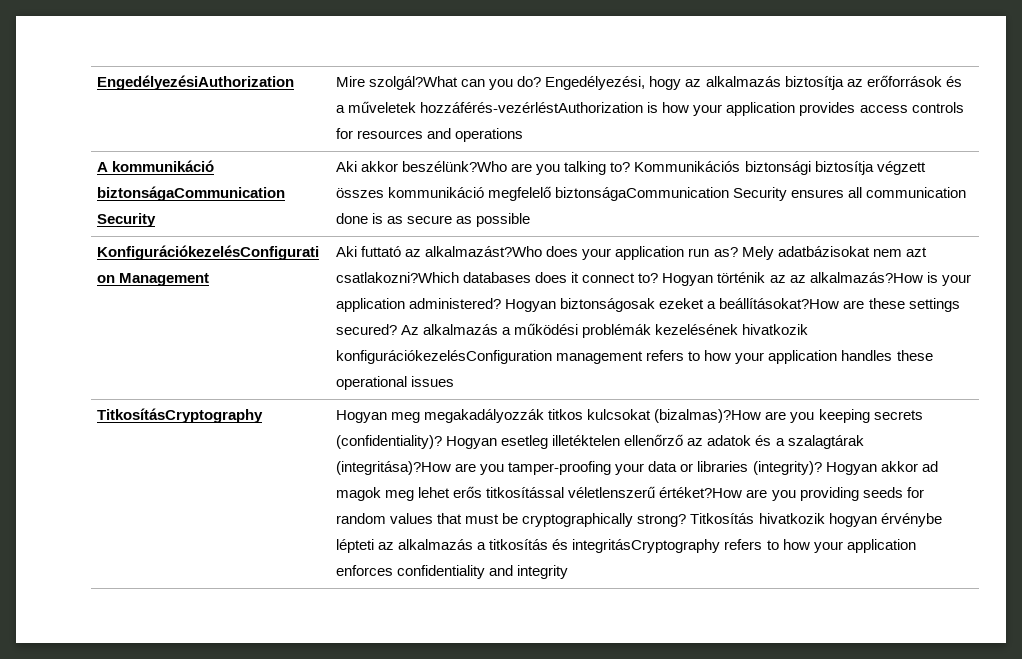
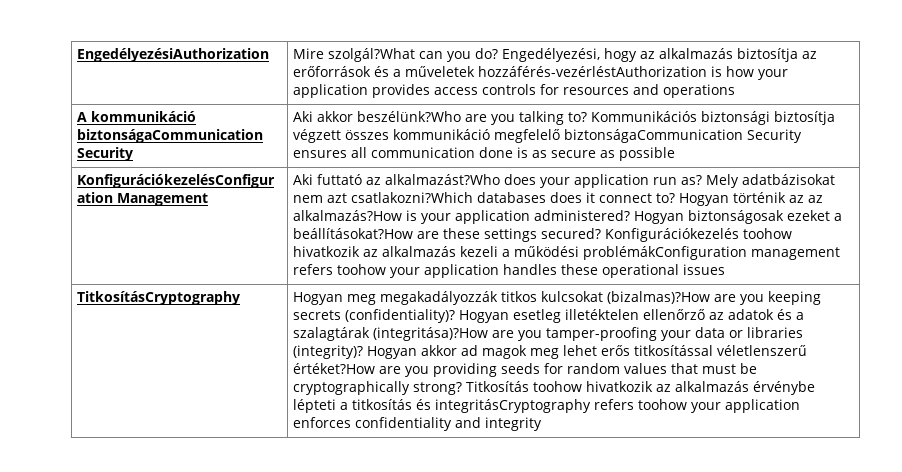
[401,323,809,338] [336,350,732,364] Az alkalmazás a működési problémák kezelésének hivatkozik konfigurációkezelésConfiguration management refers to how -> [605,228,793,242] [293,246,841,260] [293,264,387,275] Konfigurációkezelés toohow hivatkozik az alkalmazás kezeli a működési problémákConfiguration management refers toohow
[758,513,942,527] [336,539,474,553] hivatkozik hogyan érvénybe lépteti az alkalmazás -> [533,381,816,395] [293,399,337,413] toohow hivatkozik az alkalmazás érvénybe lépteti
[766,539,810,550] to how -> [638,399,688,410] toohow

